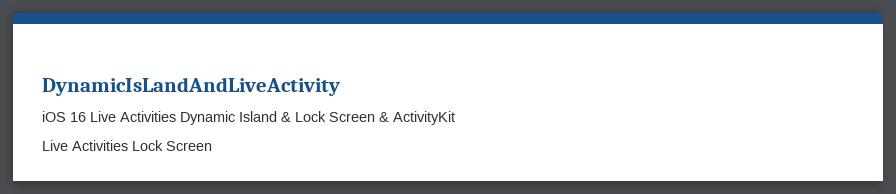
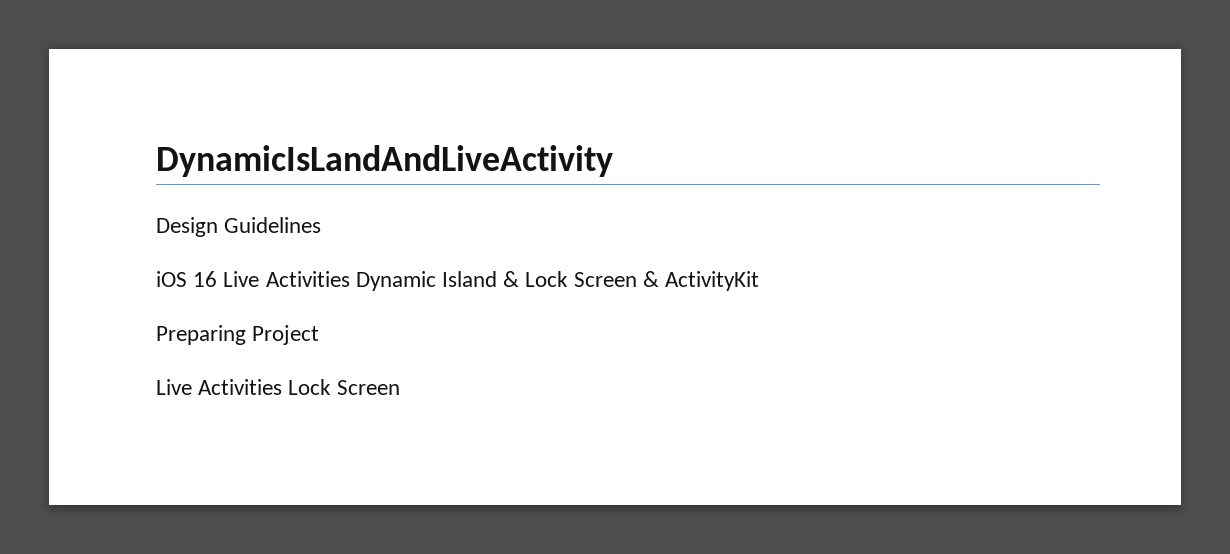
(340, 86) none -> [156,217,322,237] // Design Guidelines
(455, 118) none -> [156,325,320,345] // Preparing Project

